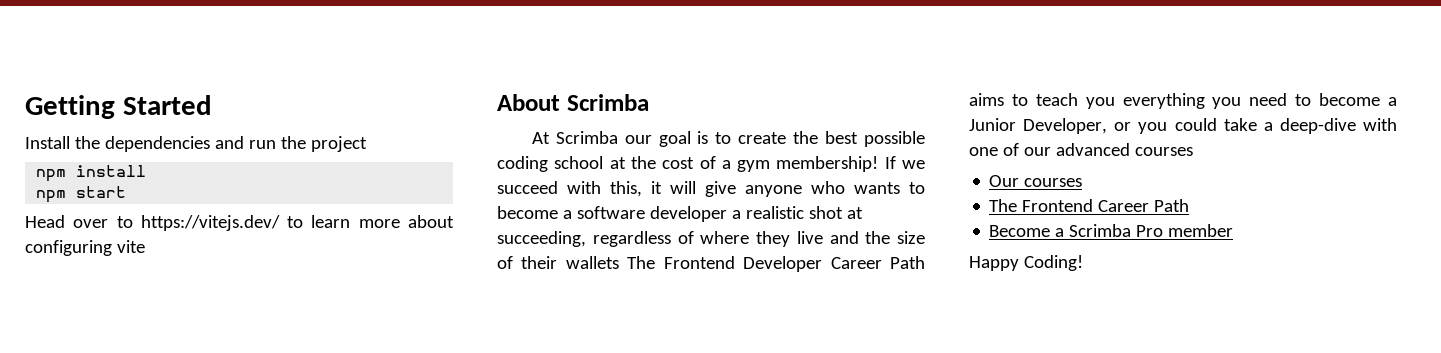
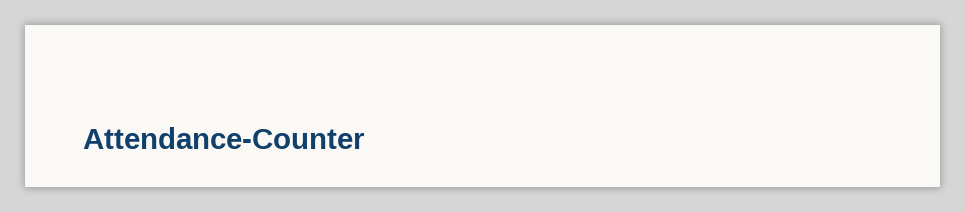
[25,95,212,119] [25,136,367,152] [36,165,147,182] [36,186,127,203] [25,215,454,231] [25,240,145,256] [497,94,649,111] [531,131,925,147] [497,156,925,172] [497,181,925,197] [497,206,863,222] [497,231,925,247] [497,256,926,272] [969,93,1397,109] [969,118,1397,134] [969,143,1193,156] [989,175,1083,187] [989,199,1190,212] [989,224,1234,237] [969,255,1083,271] Getting Started // Install the dependencies and run the project // npm install // npm start // Head over to https://vitejs.dev/ to learn more about configuring vite // About Scrimba // At Scrimba our goal is to create the best possible coding school at the cost of a gym membership! If we succeed with this, it will give anyone who wants to become a software developer a realistic shot at succeeding, regardless of where they live and the size of their wallets The Frontend Developer Career Path aims to teach you everything you need to become a Junior Developer, or you could take a deep-dive with one of our advanced courses // Our courses // The Frontend Career Path // Become a Scrimba Pro member // Happy Coding! -> [83,127,365,149] Attendance-Counter

